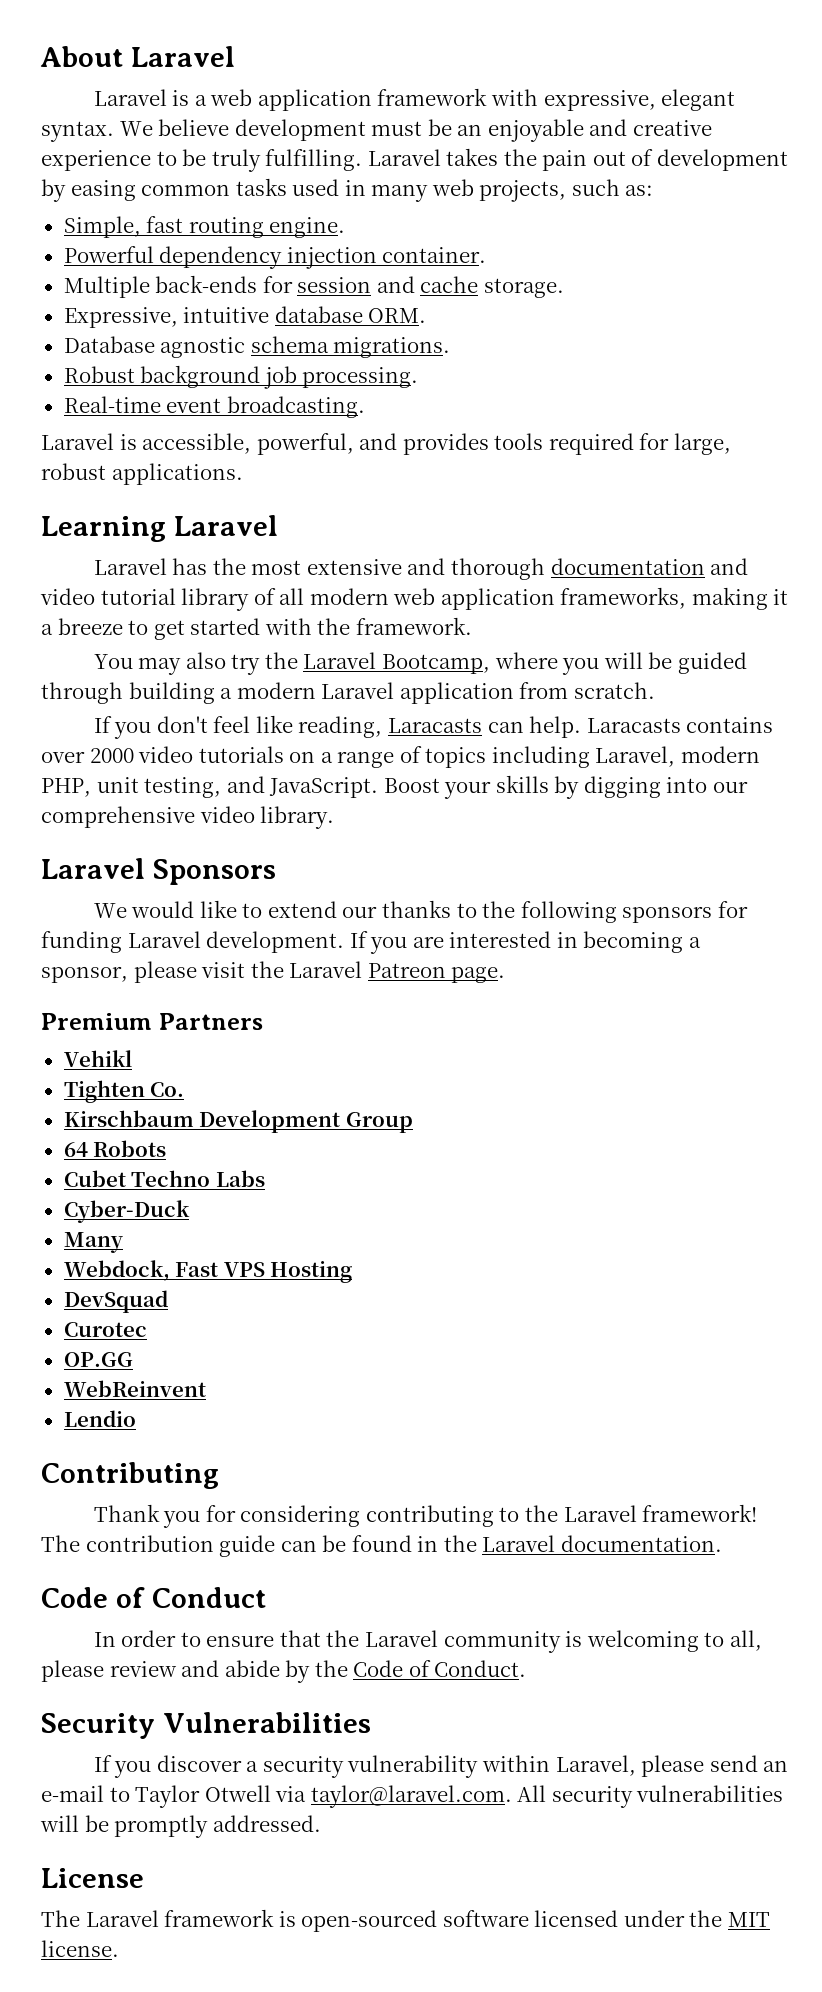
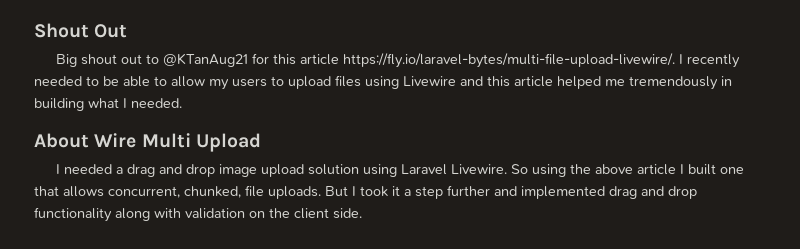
[40,46,235,67] [93,88,736,111] [41,119,712,142] [41,148,788,172] [41,178,654,202] [63,216,346,238] [63,246,487,269] [63,275,564,298] [63,306,427,328] [63,336,451,358] [63,365,419,389] [63,396,365,418] [41,433,731,455] [41,463,243,485] [41,515,278,542] [93,558,749,580] [40,587,789,611] [41,617,472,640] [93,652,747,675] [41,682,655,704] [93,715,774,739] [41,746,760,768] [41,775,748,799] [41,806,335,829] [41,858,276,885] [93,900,748,923] [41,931,701,954] [41,961,506,983] [41,1013,263,1030] [63,1050,132,1067] [63,1080,185,1103] [63,1110,413,1133] [63,1140,167,1157] [63,1170,265,1187] [63,1200,190,1223] [63,1232,123,1253] [63,1260,353,1283] [63,1290,168,1313] [63,1322,147,1337] [63,1352,133,1367] [63,1380,206,1397] [63,1410,136,1427] [41,1462,219,1489] [93,1504,758,1528] [41,1535,722,1557] [41,1587,266,1608] [93,1630,762,1653] [41,1660,527,1683] [41,1712,371,1739] [93,1755,789,1778] [41,1785,784,1808] [40,1815,321,1838] [41,1868,144,1888] [41,1909,770,1932] [41,1940,119,1957] About Laravel // Laravel is a web application framework with expressive, elegant syntax. We believe development must be an enjoyable and creative experience to be truly fulfilling. Laravel takes the pain out of development by easing common tasks used in many web projects, such as: // Simple, fast routing engine. // Powerful dependency injection container. // Multiple back-ends for session and cache storage. // Expressive, intuitive database ORM. // Database agnostic schema migrations. // Robust background job processing. // Real-time event broadcasting. // Laravel is accessible, powerful, and provides tools required for large, robust applications. // Learning Laravel // Laravel has the most extensive and thorough documentation and video tutorial library of all modern web application frameworks, making it a breeze to get started with the framework. // You may also try the Laravel Bootcamp, where you will be guided through building a modern Laravel application from scratch. // If you don't feel like reading, Laracasts can help. Laracasts contains over 2000 video tutorials on a range of topics including Laravel, modern PHP, unit testing, and JavaScript. Boost your skills by digging into our comprehensive video library. // Laravel Sponsors // We would like to extend our thanks to the following sponsors for funding Laravel development. If you are interested in becoming a sponsor, please visit the Laravel Patreon page. // Premium Partners // Vehikl // Tighten Co. // Kirschbaum Development Group // 64 Robots // Cubet Techno Labs // Cyber-Duck // Many // Webdock, Fast VPS Hosting // DevSquad // Curotec // OP.GG // WebReinvent // Lendio // Contributing // Thank you for considering contributing to the Laravel framework! The contribution guide can be found in the Laravel documentation. // Code of Conduct // In order to ensure that the Laravel community is welcoming to all, please review and abide by the Code of Conduct. // Security Vulnerabilities // If you discover a security vulnerability within Laravel, please send an e-mail to Taylor Otwell via taylor@laravel.com. All security vulnerabilities will be promptly addressed. // License // The Laravel framework is open-sourced software licensed under the MIT license. -> [34,23,128,38] [56,53,741,68] [34,75,732,90] [34,98,182,111] [34,133,261,152] [56,164,745,177] [34,185,697,199] [34,207,362,222] Shout Out // Big shout out to @KTanAug21 for this article https://fly.io/laravel-bytes/multi-file-upload-livewire/. I recently needed to be able to allow my users to upload files using Livewire and this article helped me tremendously in building what I needed. // About Wire Multi Upload // I needed a drag and drop image upload solution using Laravel Livewire. So using the above article I built one that allows concurrent, chunked, file uploads. But I took it a step further and implemented drag and drop functionality along with validation on the client side.

